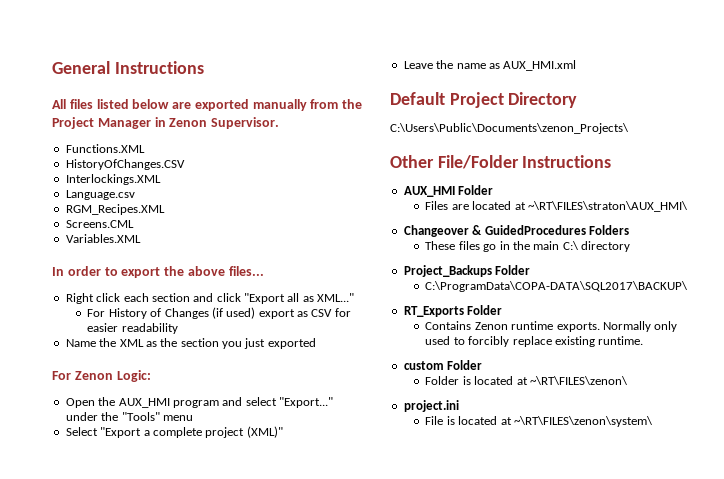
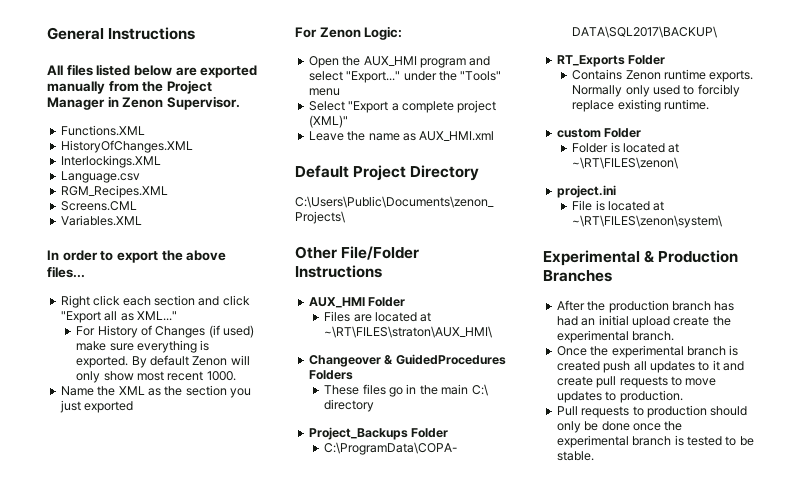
[65,159,185,170] HistoryOfChanges.CSV -> [60,140,193,153] HistoryOfChanges.XML
[258,308,351,319] [87,323,178,334] export as CSV for easier readability -> [76,340,210,353] [76,355,250,368] [76,371,236,383] make sure everything is exported. By default Zenon will only show most recent 1000.
(653, 421) none -> [543,250,739,266] [543,270,612,282] [556,300,735,313] [556,315,731,328] [556,330,675,343] [556,345,739,358] [556,360,744,373] [556,376,717,388] [556,390,683,403] [556,405,748,418] [556,421,683,433] [556,435,754,448] [556,451,594,461] // Experimental & Production Branches // After the production branch has had an initial upload create the experimental branch. // Once the experimental branch is created push all updates to it and create pull requests to move updates to production. // Pull requests to production should only be done once the experimental branch is tested to be stable.

